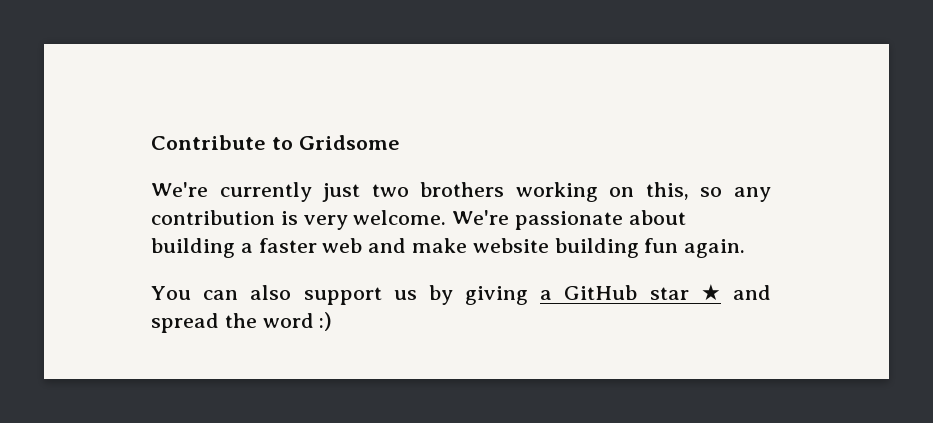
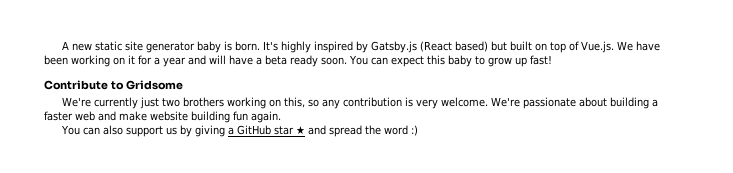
(151, 142) none -> [61,41,660,53] [44,55,552,67] A new static site generator baby is born. It's highly inspired by Gatsby.js (React based) but built on top of Vue.js. We have been working on it for a year and will have a beta ready soon. You can expect this baby to grow up fast! //

